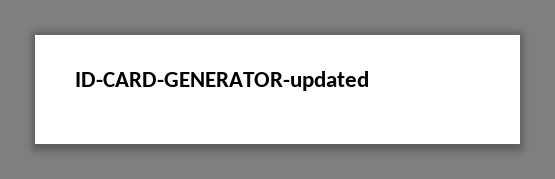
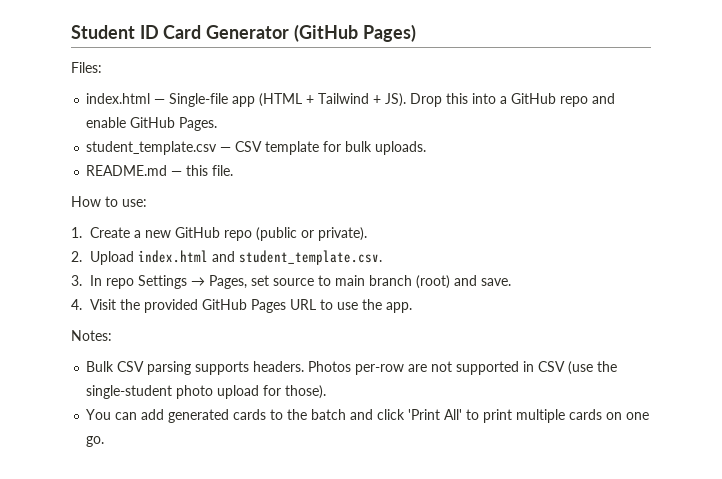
[75,71,369,91] ID-CARD-GENERATOR-updated -> [71,24,416,42] [71,62,102,73] [86,93,616,107] [86,117,218,131] [86,141,427,155] [86,165,234,176] [71,196,147,207] [71,227,368,241] [71,250,383,265] [71,275,512,289] [71,299,413,313] [71,330,112,341] [86,361,618,375] [86,385,327,399] [86,409,650,423] [86,436,105,447] Student ID Card Generator (GitHub Pages) // Files: // index.html — Single-file app (HTML + Tailwind + JS). Drop this into a GitHub repo and enable GitHub Pages. // student_template.csv — CSV template for bulk uploads. // README.md — this file. // How to use: // 1. Create a new GitHub repo (public or private). // 2. Upload index.html and student_template.csv. // 3. In repo Settings → Pages, set source to main branch (root) and save. // 4. Visit the provided GitHub Pages URL to use the app. // Notes: // Bulk CSV parsing supports headers. Photos per-row are not supported in CSV (use the single-student photo upload for those). // You can add generated cards to the batch and click 'Print All' to print multiple cards on one go.

